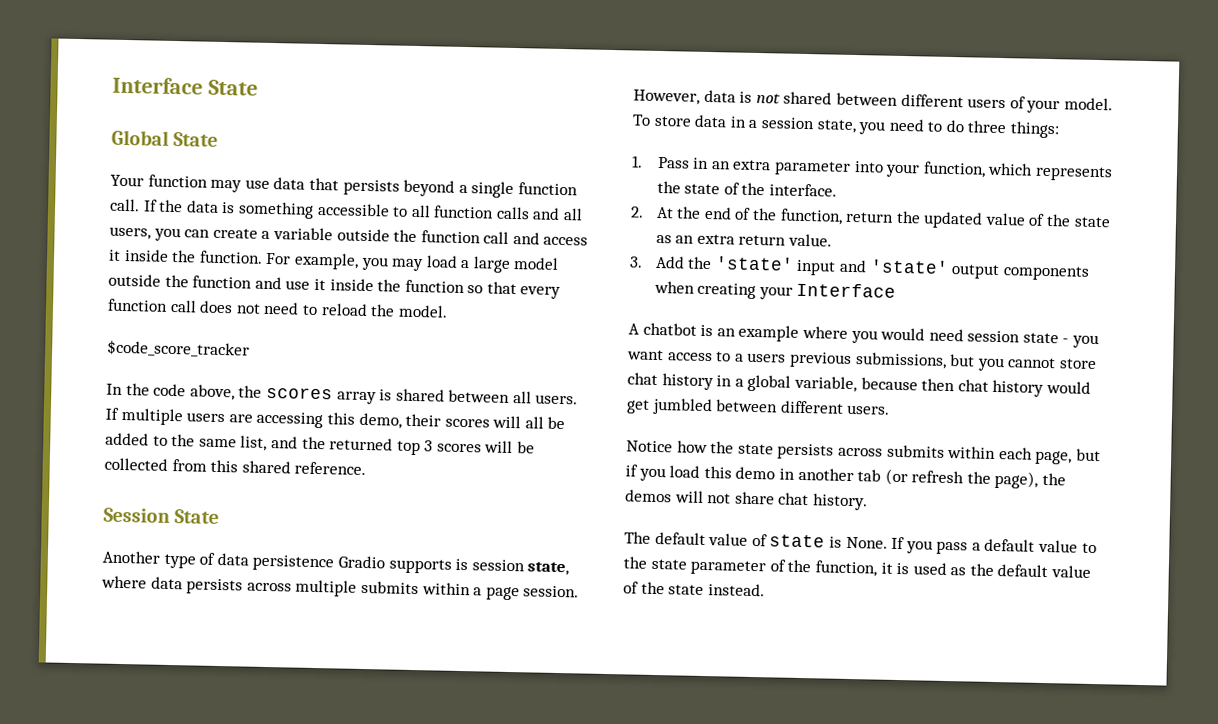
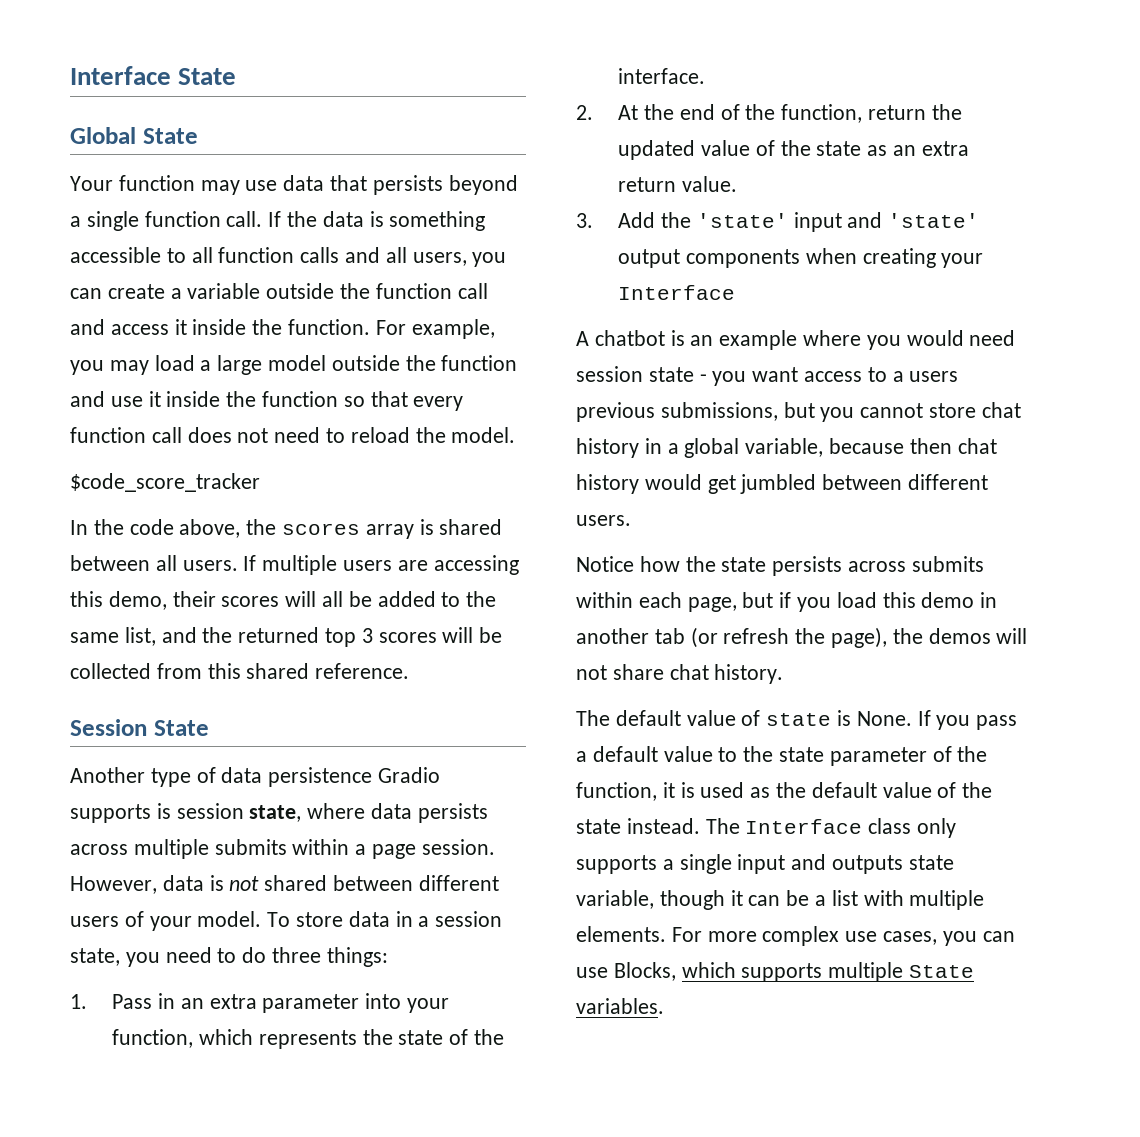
(765, 590) none -> [705,818,957,838] [576,854,954,874] [576,890,985,910] [576,926,1015,946] [576,962,975,982] [576,998,664,1014] The Interface class only supports a single input and outputs state variable, though it can be a list with multiple elements. For more complex use cases, you can use Blocks, which supports multiple State variables.

